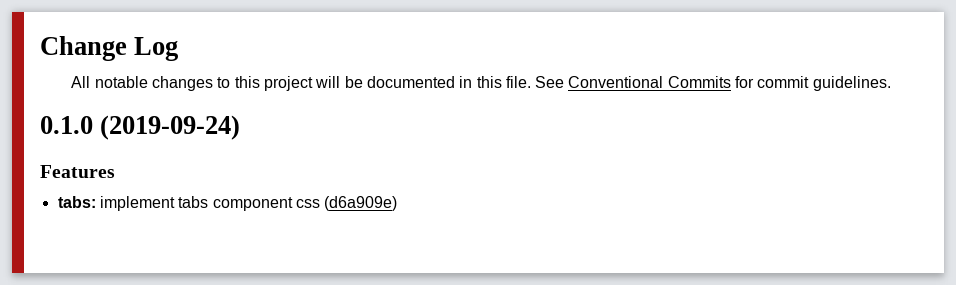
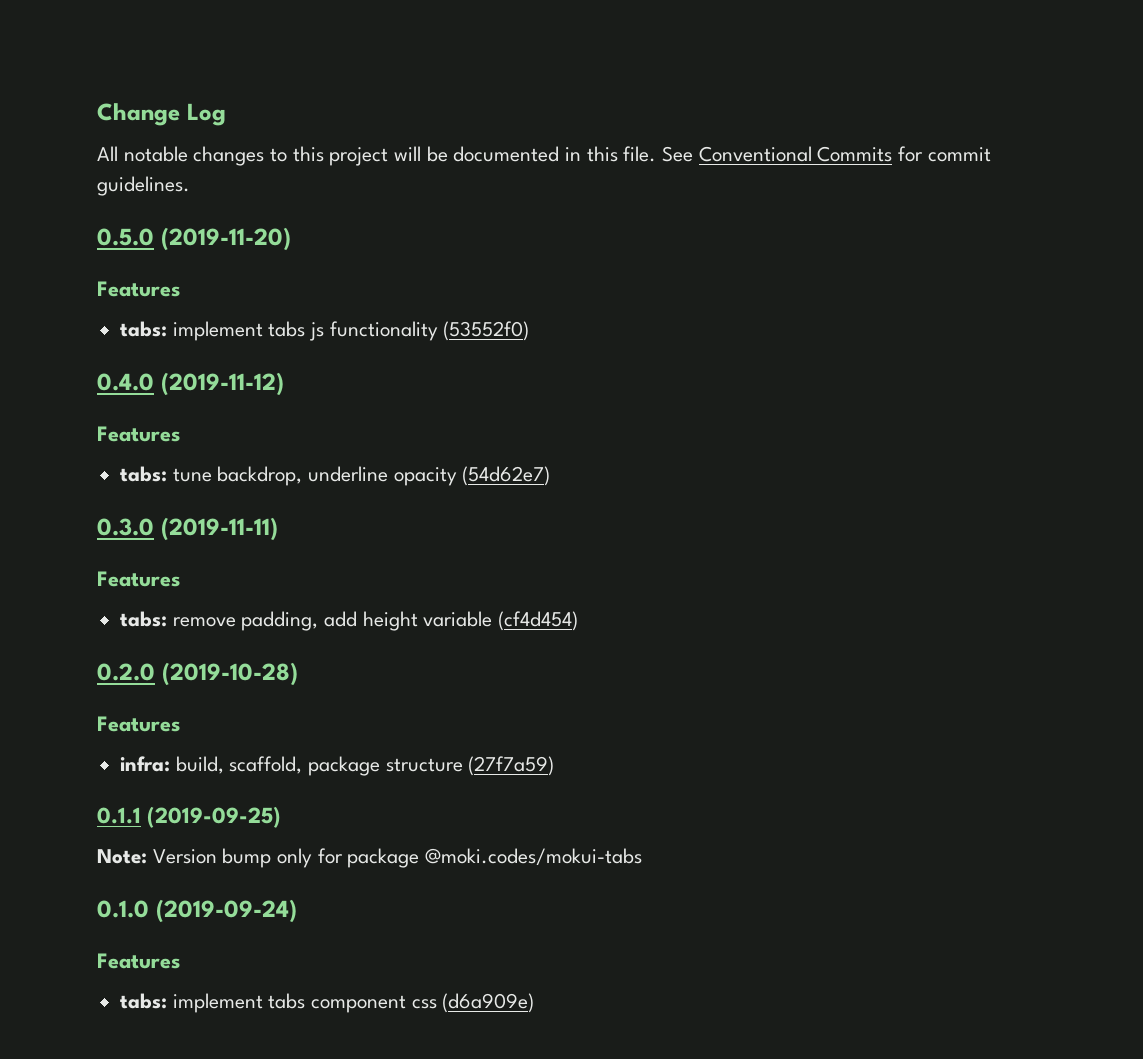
(891, 83) none -> [97,227,291,251] [97,281,180,297] [120,321,530,341] [97,372,284,396] [97,426,180,442] [120,466,551,486] [97,517,278,541] [97,571,180,587] [120,611,579,631] [97,662,298,686] [97,716,180,732] [120,756,555,776] [97,806,282,828] [97,848,643,868] // 0.5.0 (2019-11-20) // Features // tabs: implement tabs js functionality (53552f0) // 0.4.0 (2019-11-12) // Features // tabs: tune backdrop, underline opacity (54d62e7) // 0.3.0 (2019-11-11) // Features // tabs: remove padding, add height variable (cf4d454) // 0.2.0 (2019-10-28) // Features // infra: build, scaffold, package structure (27f7a59) // 0.1.1 (2019-09-25) // Note: Version bump only for package @moki.codes/mokui-tabs

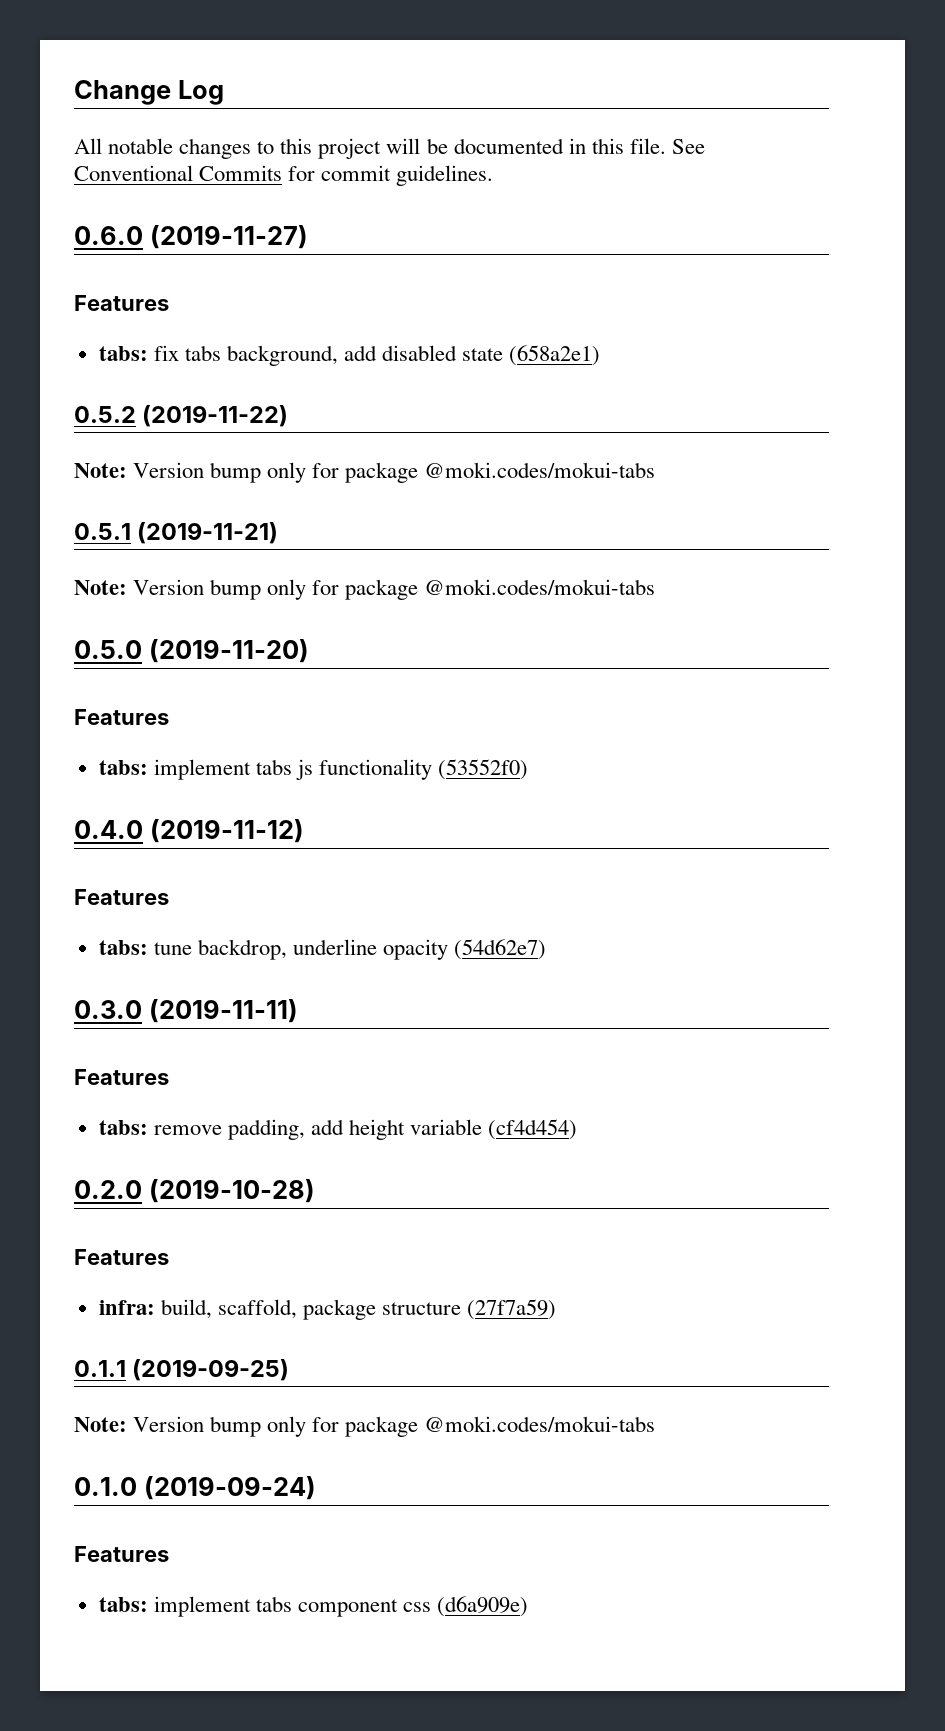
(190, 186) none -> [74,225,308,249] [74,295,169,311] [98,345,601,366] [74,405,289,427] [74,462,656,483] [74,522,279,544] [74,579,656,600] // 0.6.0 (2019-11-27) // Features // tabs: fix tabs background, add disabled state (658a2e1) // 0.5.2 (2019-11-22) // Note: Version bump only for package @moki.codes/mokui-tabs // 0.5.1 (2019-11-21) // Note: Version bump only for package @moki.codes/mokui-tabs

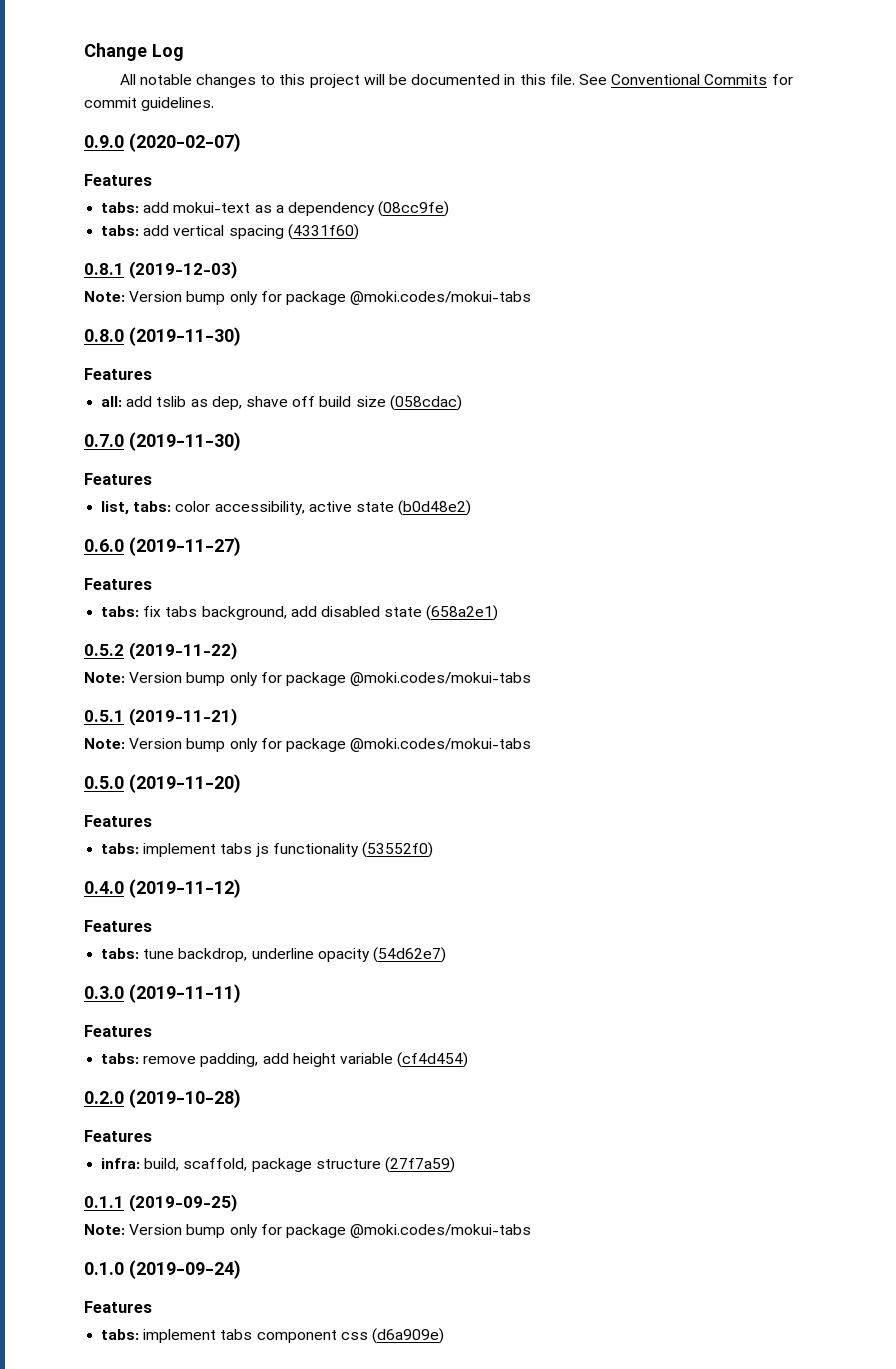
(494, 175) none -> [84,133,241,152] [84,174,152,186] [101,201,450,217] [101,224,359,240] [84,261,237,279] [84,291,532,305] [84,327,241,346] [84,368,152,380] [101,395,462,411] [84,432,241,451] [84,473,152,485] [101,500,472,516] // 0.9.0 (2020-02-07) // Features // tabs: add mokui-text as a dependency (08cc9fe) // tabs: add vertical spacing (4331f60) // 0.8.1 (2019-12-03) // Note: Version bump only for package @moki.codes/mokui-tabs // 0.8.0 (2019-11-30) // Features // all: add tslib as dep, shave off build size (058cdac) // 0.7.0 (2019-11-30) // Features // list, tabs: color accessibility, active state (b0d48e2)

